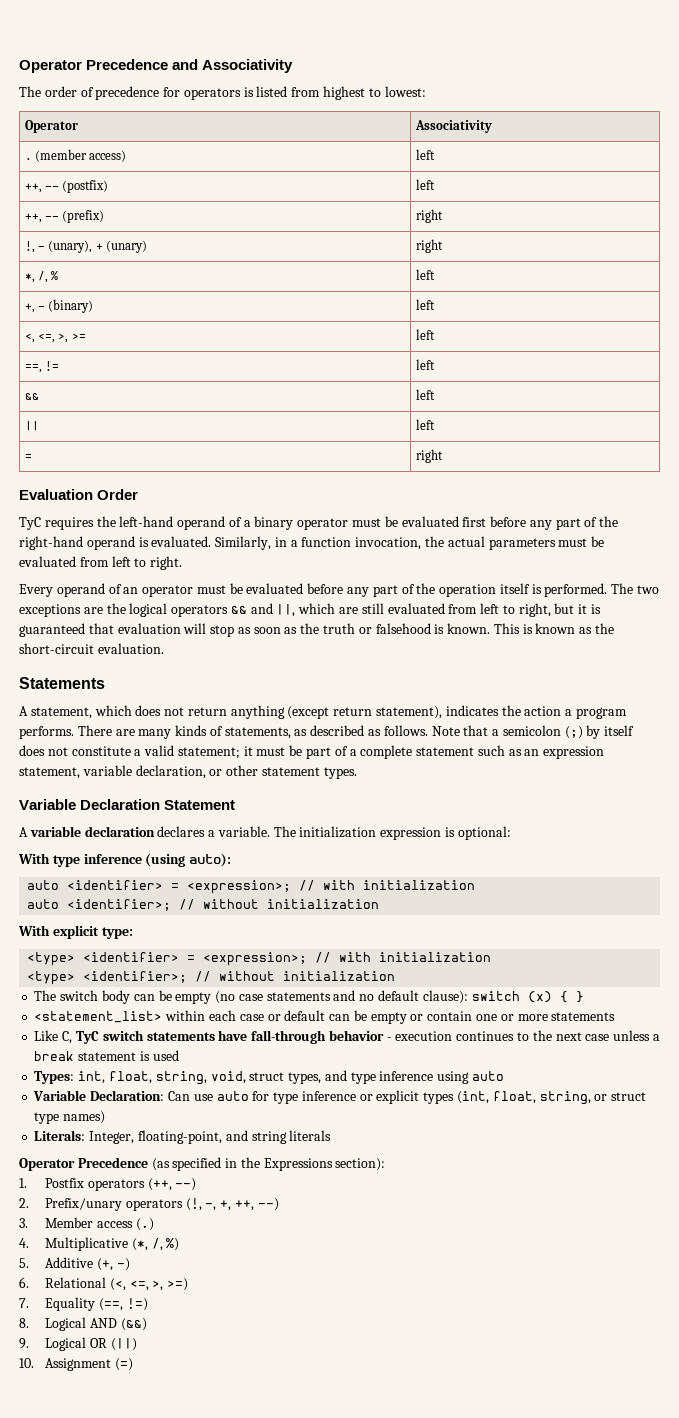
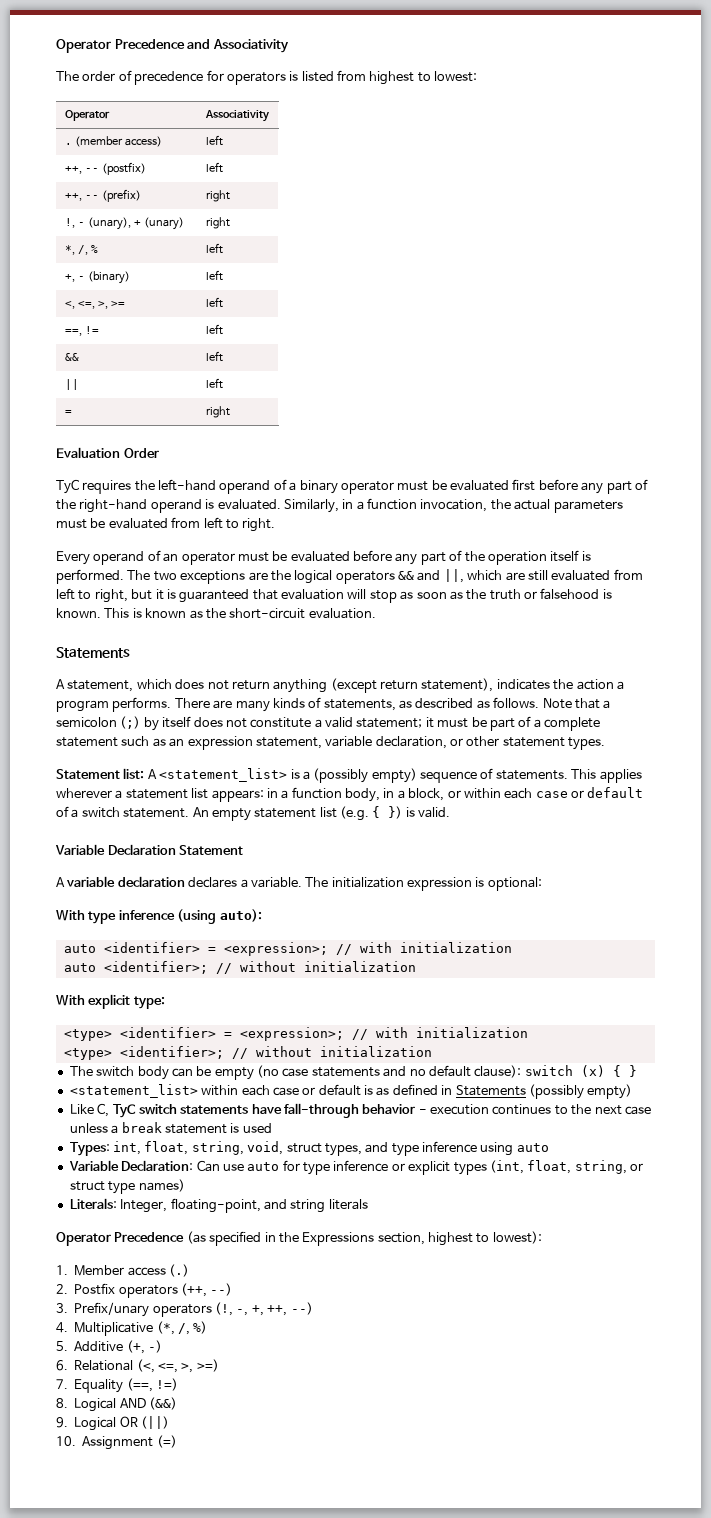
(357, 773) none -> [56,768,642,783] [56,787,644,802] [56,806,451,821] // Statement list: A <statement_list> is a (possibly empty) sequence of statements. This applies wherever a statement list appears: in a function body, in a block, or within each case or default of a switch statement. An empty statement list (e.g. { }) is valid.
[329,1010,616,1024] can be empty or contain one or more statements -> [364,1084,633,1099] is as defined in Statements (possibly empty)
[335,1158,386,1171] [19,1178,27,1188] section): // 1. -> [377,1231,542,1246] [56,1264,189,1277] [56,1284,68,1294] section, highest to lowest): // 1. Member access (.) // 2.
[19,1198,29,1208] 2. -> [56,1303,68,1313] 3.
[19,1217,154,1231] // 3. Member access (.) -> (313, 1308) none

